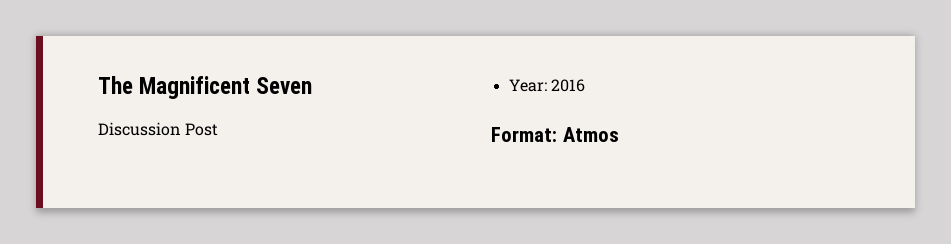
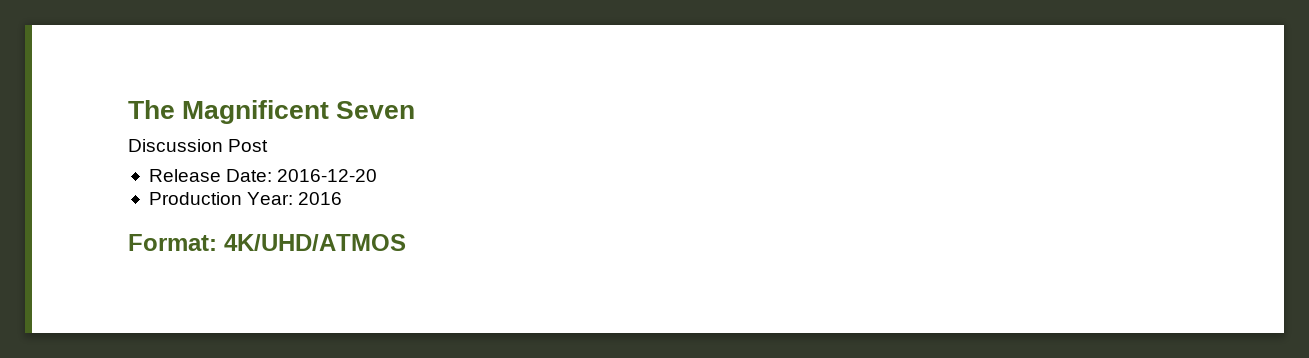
(219, 129) none -> [148,169,378,182] [148,192,242,205] Release Date: 2016-12-20 // Production
[562,127,619,142] Atmos -> [224,234,406,251] 4K/UHD/ATMOS

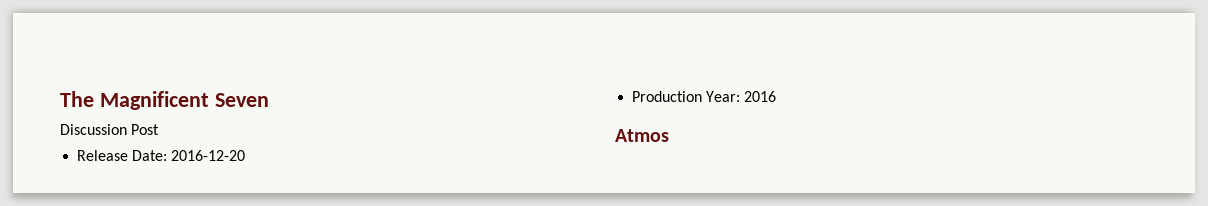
[128,234,406,251] Format: 4K/UHD/ATMOS -> [615,129,669,142] Atmos

